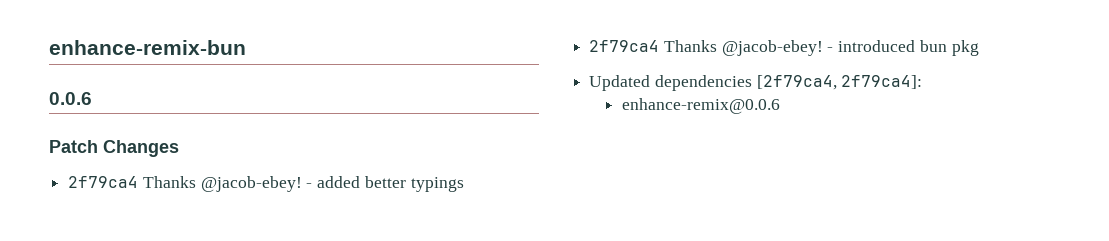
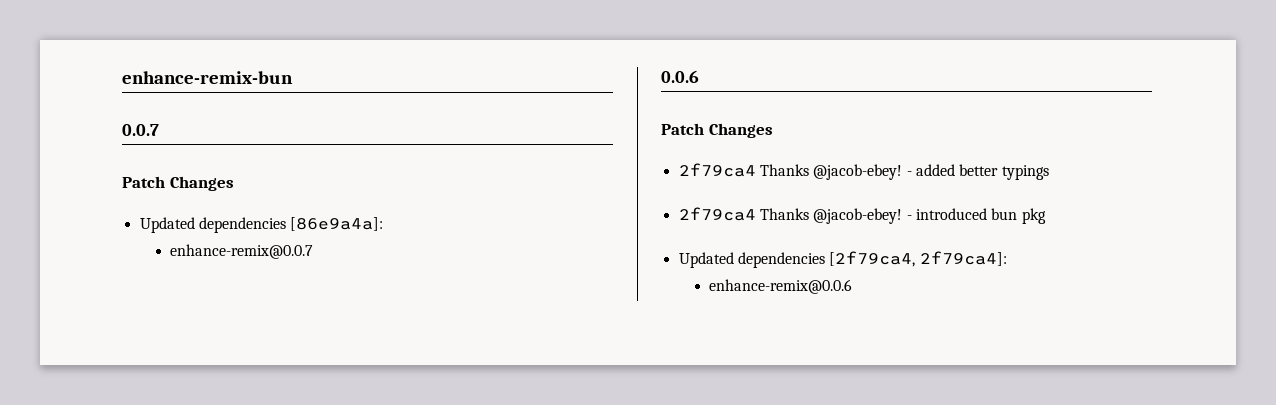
(246, 47) none -> [122,124,159,136] [122,176,234,191] [139,217,384,233] [170,244,314,259] // 0.0.7 // Patch Changes // Updated dependencies [86e9a4a]: // enhance-remix@0.0.7

